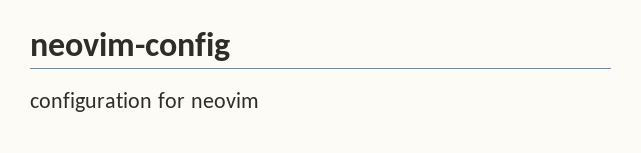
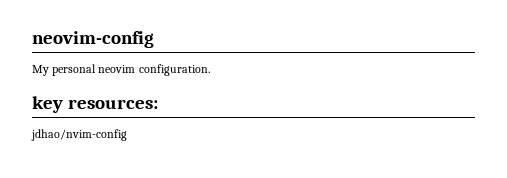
[30,92,259,112] configuration for neovim -> [32,64,210,76] [32,96,158,113] [31,129,127,141] My personal neovim configuration. // key resources: // jdhao/nvim-config

